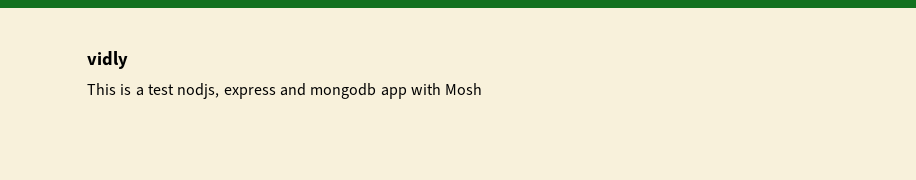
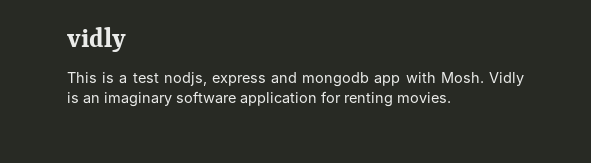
[445,83,483,95] Mosh -> [440,72,524,86] [67,91,451,107] Mosh. Vidly is an imaginary software application for renting movies.

